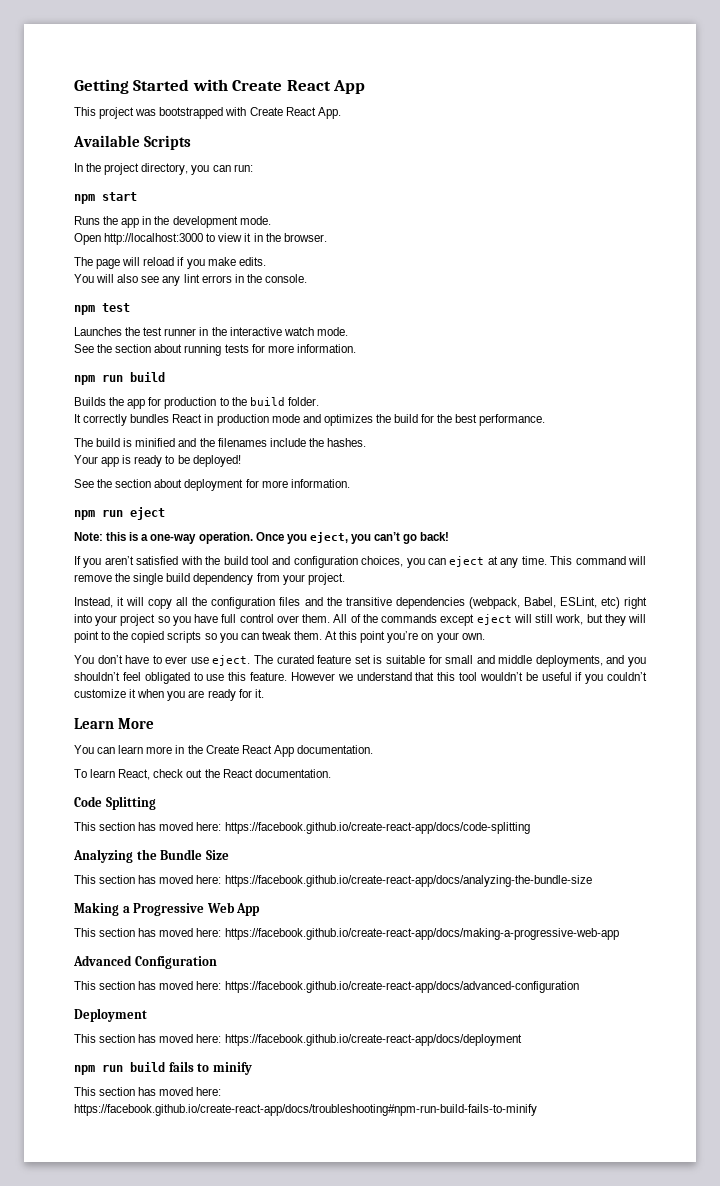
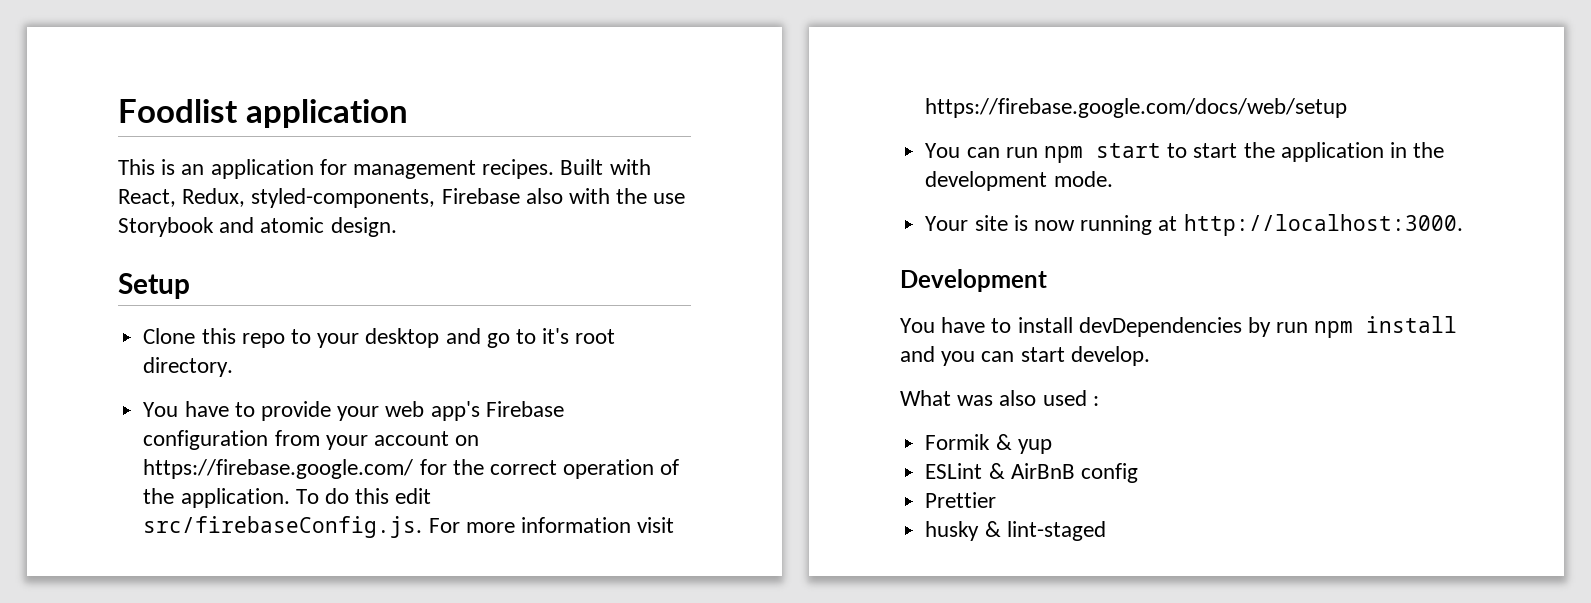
[74,79,366,94] [74,107,341,119] [73,135,191,150] [74,163,253,175] [74,192,137,204] [74,216,271,228] [74,233,327,245] [74,257,266,269] [74,274,307,286] [74,303,130,315] [74,327,348,336] [74,344,356,356] [74,372,165,385] [74,397,319,409] [74,414,546,426] [74,438,366,447] [74,455,241,467] [74,479,350,491] [74,507,165,520] [74,532,450,544] [74,556,647,568] [74,573,345,585] [74,597,647,609] [74,614,646,626] [74,631,485,643] [74,655,646,667] [74,672,647,684] [74,689,264,701] [74,718,154,729] [74,745,373,757] [74,769,331,780] [74,796,156,810] [74,822,530,834] [73,849,229,863] [74,875,592,887] [74,902,261,916] [74,928,619,940] [73,955,217,969] [74,981,579,993] [74,1008,147,1022] [74,1034,522,1046] [74,1061,252,1075] [74,1087,222,1096] [74,1104,537,1116] Getting Started with Create React App // This project was bootstrapped with Create React App. // Available Scripts // In the project directory, you can run: // npm start // Runs the app in the development mode. // Open http://localhost:3000 to view it in the browser. // The page will reload if you make edits. // You will also see any lint errors in the console. // npm test // Launches the test runner in the interactive watch mode. // See the section about running tests for more information. // npm run build // Builds the app for production to the build folder. // It correctly bundles React in production mode and optimizes the build for the best performance. // The build is minified and the filenames include the hashes. // Your app is ready to be deployed! // See the section about deployment for more information. // npm run eject // Note: this is a one-way operation. Once you eject, you can’t go back! // If you aren’t satisfied with the build tool and configuration choices, you can eject at any time. This command will remove the single build dependency from your project. // Instead, it will copy all the configuration files and the transitive dependencies (webpack, Babel, ESLint, etc) right into your project so you have full control over them. All of the commands except eject will still work, but they will point to the copied scripts so you can tweak them. At this point you’re on your own. // You don’t have to ever use eject. The curated feature set is suitable for small and middle deployments, and you shouldn’t feel obligated to use this feature. However we understand that this tool wouldn’t be useful if you couldn’t customize it when you are ready for it. // Learn More // You can learn more in the Create React App documentation. // To learn React, check out the React documentation. // Code Splitting // This section has moved here: https://facebook.github.io/create-react-app/docs/code-splitting // Analyzing the Bundle Size // This section has moved here: https://facebook.github.io/create-react-app/docs/analyzing-the-bundle-size // Making a Progressive Web App // This section has moved here: https://facebook.github.io/create-react-app/docs/making-a-progressive-web-app // Advanced Configuration // This section has moved here: https://facebook.github.io/create-react-app/docs/advanced-configuration // Deployment // This section has moved here: https://facebook.github.io/create-react-app/docs/deployment // npm run build fails to minify // This section has moved here: https://facebook.github.io/create-react-app/docs/troubleshooting#npm-run-build-fails-to-minify -> [118,99,408,128] [118,159,651,179] [118,188,686,208] [118,217,397,237] [118,273,190,299] [143,328,616,348] [143,357,234,377] [143,401,564,421] [143,430,480,450] [143,459,680,479] [143,488,432,508] [143,516,675,538] [925,98,1348,118] [925,142,1445,163] [925,171,1113,191] [925,214,1463,236] [900,269,1047,292] [900,316,1458,338] [900,346,1150,366] [900,390,1099,406] [925,434,1052,454] [925,463,1138,483] [925,492,997,508] [925,521,1106,541] Foodlist application // This is an application for management recipes. Built with React, Redux, styled-components, Firebase also with the use Storybook and atomic design. // Setup // Clone this repo to your desktop and go to it's root directory. // You have to provide your web app's Firebase configuration from your account on https://firebase.google.com/ for the correct operation of the application. To do this edit src/firebaseConfig.js. For more information visit https://firebase.google.com/docs/web/setup // You can run npm start to start the application in the development mode. // Your site is now running at http://localhost:3000. // Development // You have to install devDependencies by run npm install and you can start develop. // What was also used : // Formik & yup // ESLint & AirBnB config // Prettier // husky & lint-staged

